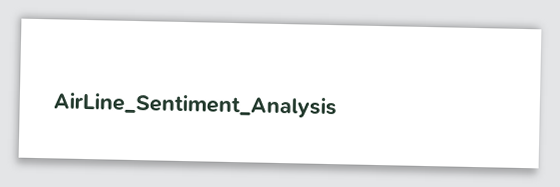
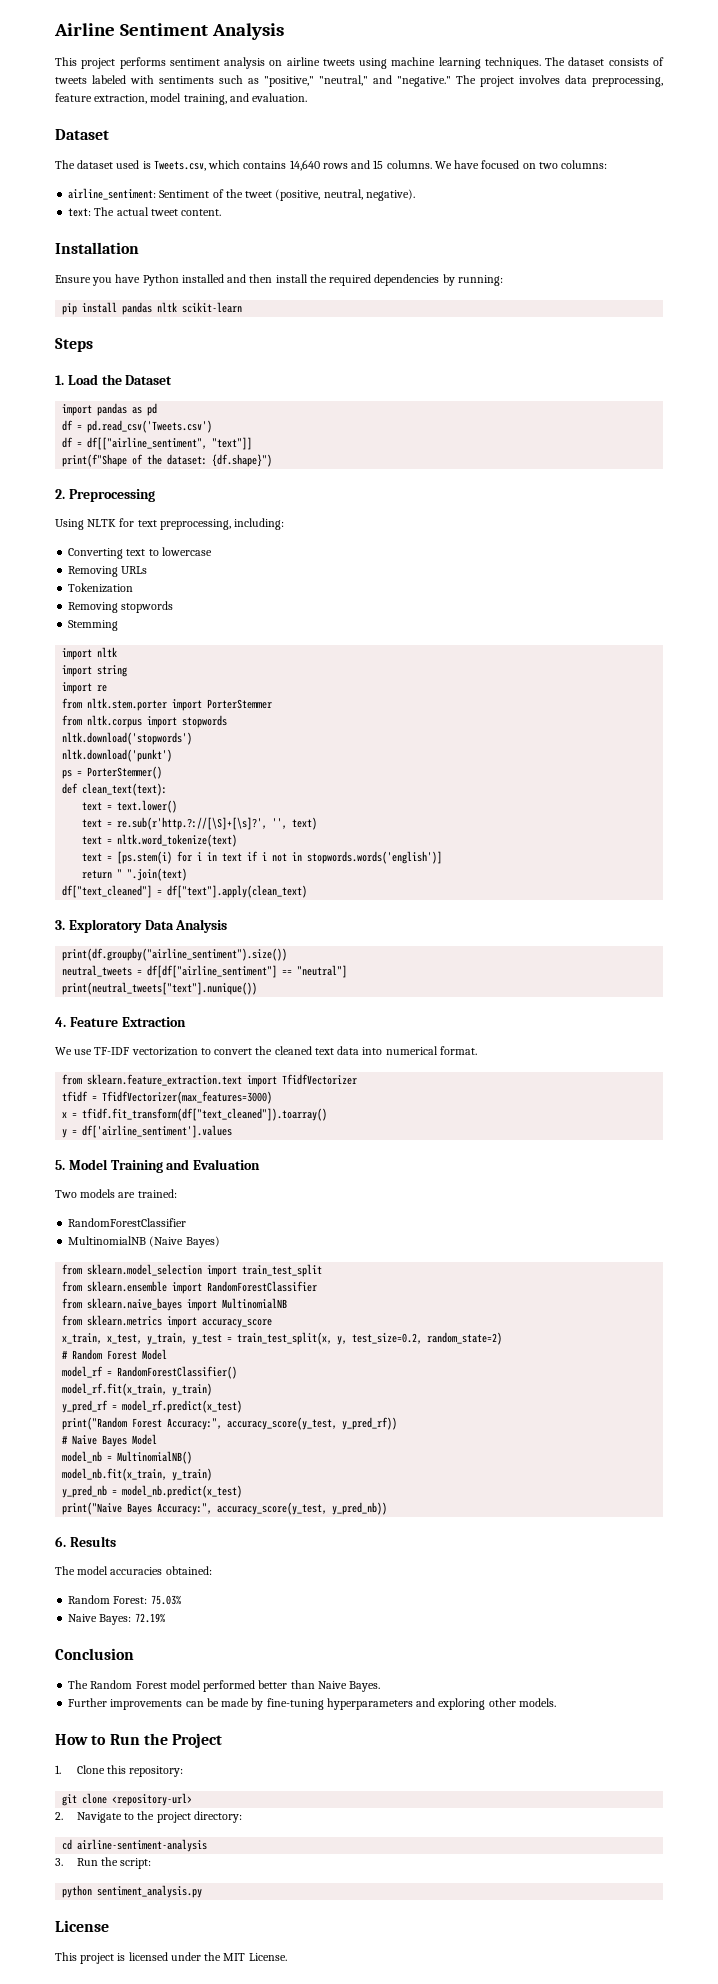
[53,92,337,119] AirLine_Sentiment_Analysis -> [54,23,284,40] [55,57,664,69] [55,75,663,87] [55,93,308,105] [55,129,109,140] [55,160,608,171] [68,188,415,201] [68,207,222,217] [55,242,139,254] [55,274,503,286] [62,302,243,315] [55,338,93,352] [55,374,173,385] [62,403,158,416] [62,420,213,433] [62,437,253,450] [62,454,273,467] [55,489,155,502] [55,518,285,530] [68,547,212,559] [68,566,148,577] [68,583,134,593] [68,601,174,613] [68,620,119,631] [62,647,118,660] [62,665,128,677] [62,682,108,694] [62,698,273,711] [62,715,228,728] [62,732,193,745] [62,749,173,762] [62,766,163,779] [62,783,168,796] [82,800,178,813] [82,817,318,830] [82,834,238,847] [82,851,443,864] [82,868,188,881] [62,885,308,898] [55,919,228,933] [62,948,288,961] [62,965,348,978] [62,982,258,995] [55,1017,186,1027] [55,1046,477,1056] [62,1074,358,1087] [62,1091,273,1104] [62,1108,328,1121] [62,1125,233,1138] [55,1159,261,1173] [55,1189,177,1198] [68,1218,187,1227] [68,1236,220,1248] [62,1264,323,1277] [62,1281,318,1294] [62,1298,288,1311] [62,1315,273,1328] [62,1332,503,1345] [62,1349,168,1360] [62,1366,238,1379] [62,1383,213,1396] [62,1400,243,1413] [62,1417,398,1430] [62,1434,158,1447] [62,1451,193,1464] [62,1468,213,1481] [62,1485,243,1498] [62,1502,388,1515] [55,1536,116,1547] [55,1566,212,1575] [68,1595,181,1605] [68,1613,165,1625] [55,1648,134,1660] [68,1680,381,1692] [68,1698,556,1710] [55,1733,223,1748] [55,1765,184,1777] [62,1793,193,1806] [55,1811,242,1823] [62,1839,208,1852] [55,1857,152,1869] [62,1885,203,1898] [55,1920,109,1932] [55,1952,287,1964] Airline Sentiment Analysis // This project performs sentiment analysis on airline tweets using machine learning techniques. The dataset consists of tweets labeled with sentiments such as "positive," "neutral," and "negative." The project involves data preprocessing, feature extraction, model training, and evaluation. // Dataset // The dataset used is Tweets.csv, which contains 14,640 rows and 15 columns. We have focused on two columns: // airline_sentiment: Sentiment of the tweet (positive, neutral, negative). // text: The actual tweet content. // Installation // Ensure you have Python installed and then install the required dependencies by running: // pip install pandas nltk scikit-learn // Steps // 1. Load the Dataset // import pandas as pd // df = pd.read_csv('Tweets.csv') // df = df[["airline_sentiment", "text"]] // print(f"Shape of the dataset: {df.shape}") // 2. Preprocessing // Using NLTK for text preprocessing, including: // Converting text to lowercase // Removing URLs // Tokenization // Removing stopwords // Stemming // import nltk // import string // import re // from nltk.stem.porter import PorterStemmer // from nltk.corpus import stopwords // nltk.download('stopwords') // nltk.download('punkt') // ps = PorterStemmer() // def clean_text(text): // text = text.lower() // text = re.sub(r'http.?://[\S]+[\s]?', '', text) // text = nltk.word_tokenize(text) // text = [ps.stem(i) for i in text if i not in stopwords.words('english')] // return " ".join(text) // df["text_cleaned"] = df["text"].apply(clean_text) // 3. Exploratory Data Analysis // print(df.groupby("airline_sentiment").size()) // neutral_tweets = df[df["airline_sentiment"] == "neutral"] // print(neutral_tweets["text"].nunique()) // 4. Feature Extraction // We use TF-IDF vectorization to convert the cleaned text data into numerical format. // from sklearn.feature_extraction.text import TfidfVectorizer // tfidf = TfidfVectorizer(max_features=3000) // x = tfidf.fit_transform(df["text_cleaned"]).toarray() // y = df['airline_sentiment'].values // 5. Model Training and Evaluation // Two models are trained: // RandomForestClassifier // MultinomialNB (Naive Bayes) // from sklearn.model_selection import train_test_split // from sklearn.ensemble import RandomForestClassifier // from sklearn.naive_bayes import MultinomialNB // from sklearn.metrics import accuracy_score // x_train, x_test, y_train, y_test = train_test_split(x, y, test_size=0.2, random_state=2) // # Random Forest Model // model_rf = RandomForestClassifier() // model_rf.fit(x_train, y_train) // y_pred_rf = model_rf.predict(x_test) // print("Random Forest Accuracy:", accuracy_score(y_test, y_pred_rf)) // # Naive Bayes Model // model_nb = MultinomialNB() // model_nb.fit(x_train, y_train) // y_pred_nb = model_nb.predict(x_test) // print("Naive Bayes Accuracy:", accuracy_score(y_test, y_pred_nb)) // 6. Results // The model accuracies obtained: // Random Forest: 75.03% // Naive Bayes: 72.19% // Conclusion // The Random Forest model performed better than Naive Bayes. // Further improvements can be made by fine-tuning hyperparameters and exploring other models. // How to Run the Project // 1. Clone this repository: // git clone <repository-url> // 2. Navigate to the project directory: // cd airline-sentiment-analysis // 3. Run the script: // python sentiment_analysis.py // License // This project is licensed under the MIT License.

